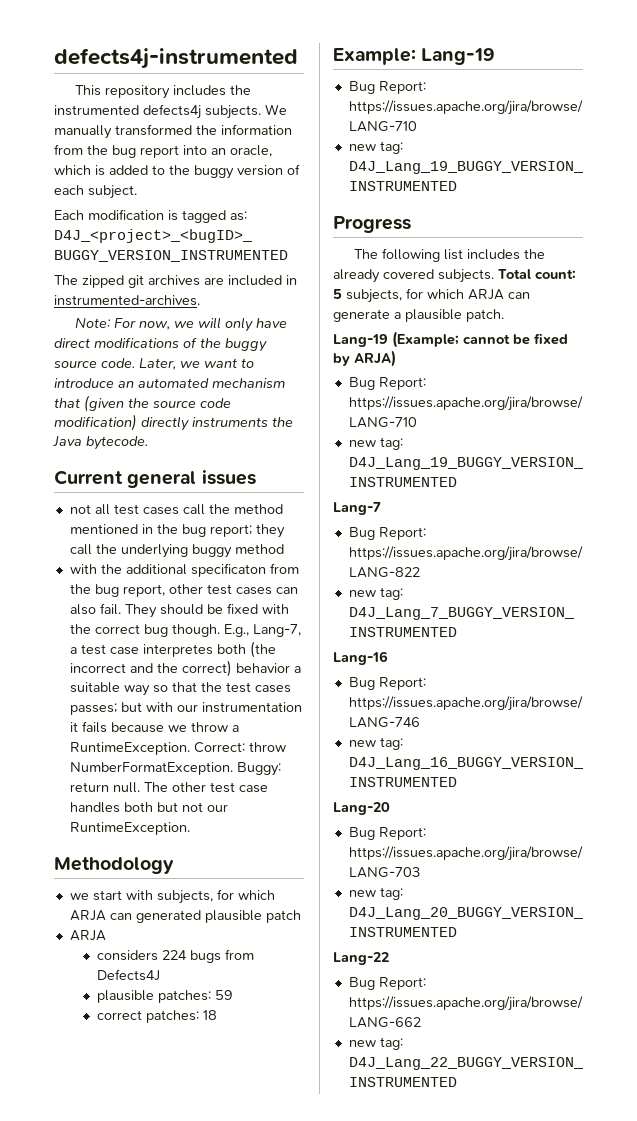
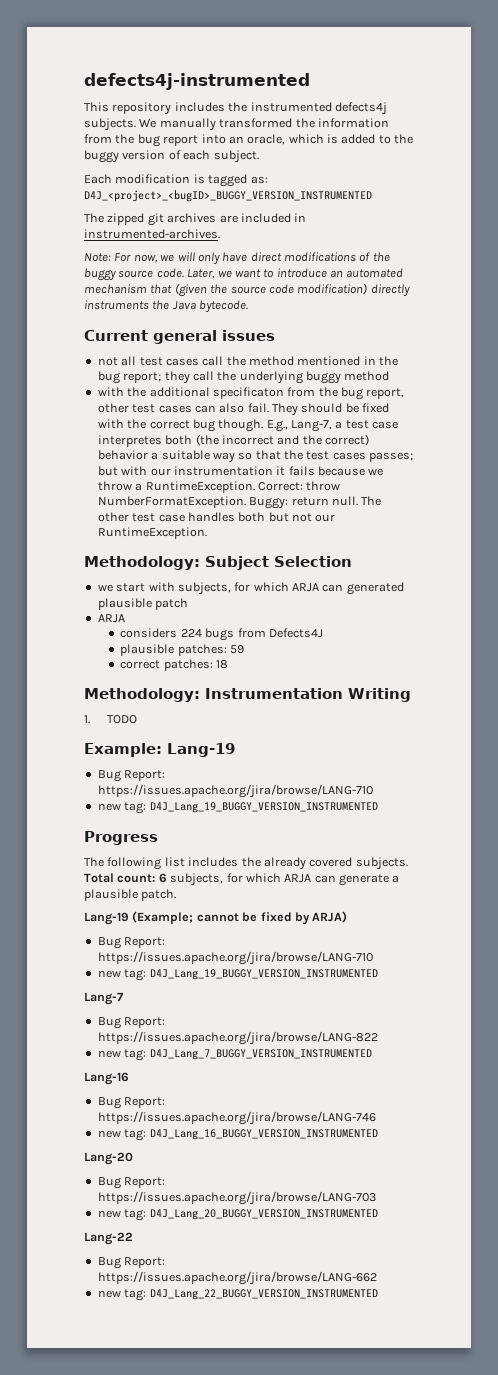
[54,857,174,874] Methodology -> [84,556,352,570] Methodology: Subject Selection
(217, 1015) none -> [84,688,411,702] [84,715,137,724] // Methodology: Instrumentation Writing // 1. TODO
[333,289,342,299] 5 -> [158,873,167,883] 6

